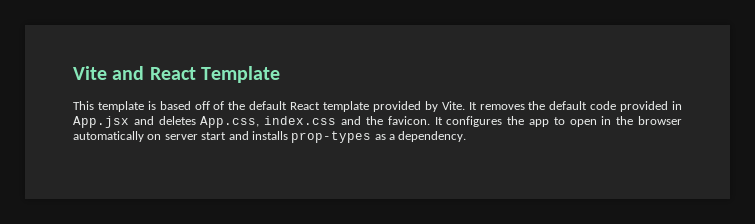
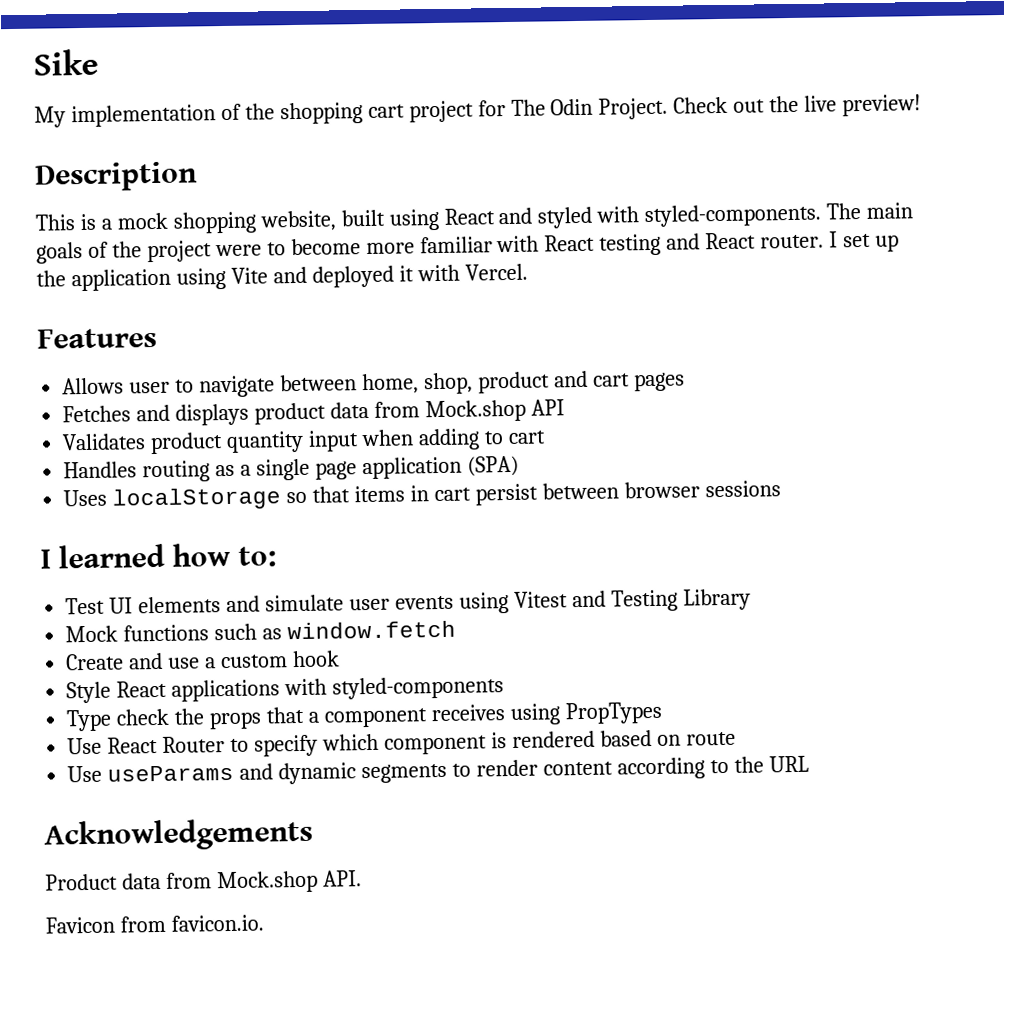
[73,66,280,83] [73,101,683,112] [73,116,682,128] [73,131,467,143] Vite and React Template // This template is based off of the default React template provided by Vite. It removes the default code provided in App.jsx and deletes App.css, index.css and the favicon. It configures the app to open in the browser automatically on server start and installs prop-types as a dependency. -> [33,48,99,76] [34,94,922,128] [35,161,198,192] [35,202,914,234] [36,231,899,264] [36,263,528,292] [37,327,157,349] [62,370,685,398] [62,399,565,426] [62,428,546,455] [63,455,519,483] [63,480,781,511] [40,542,277,569] [65,588,751,615] [65,620,456,643] [65,650,340,671] [66,676,504,704] [66,701,663,732] [67,730,736,757] [67,755,809,785] [44,817,313,852] [45,870,362,894] [45,914,264,934] Sike // My implementation of the shopping cart project for The Odin Project. Check out the live preview! // Description // This is a mock shopping website, built using React and styled with styled-components. The main goals of the project were to become more familiar with React testing and React router. I set up the application using Vite and deployed it with Vercel. // Features // Allows user to navigate between home, shop, product and cart pages // Fetches and displays product data from Mock.shop API // Validates product quantity input when adding to cart // Handles routing as a single page application (SPA) // Uses localStorage so that items in cart persist between browser sessions // I learned how to: // Test UI elements and simulate user events using Vitest and Testing Library // Mock functions such as window.fetch // Create and use a custom hook // Style React applications with styled-components // Type check the props that a component receives using PropTypes // Use React Router to specify which component is rendered based on route // Use useParams and dynamic segments to render content according to the URL // Acknowledgements // Product data from Mock.shop API. // Favicon from favicon.io.

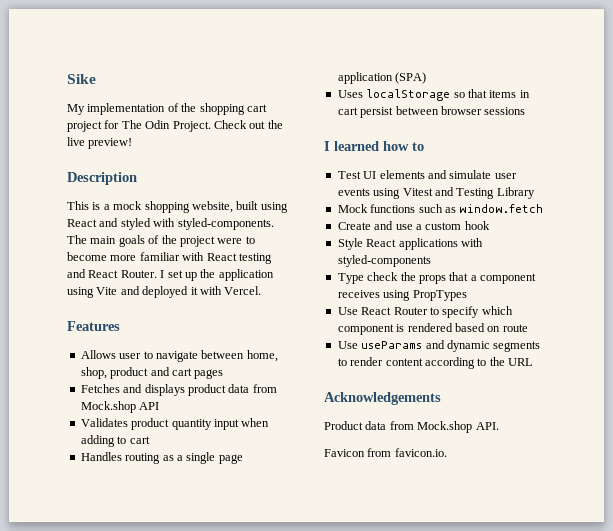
[760,234,825,249] router. -> [120,270,157,278] Router.
[237,546,277,567] to: -> [412,142,424,151] to

